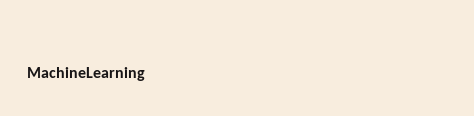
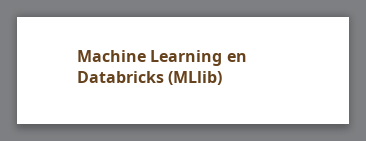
[27,67,145,81] MachineLearning -> [77,50,247,66] [77,71,223,85] Machine Learning en Databricks (MLlib)

